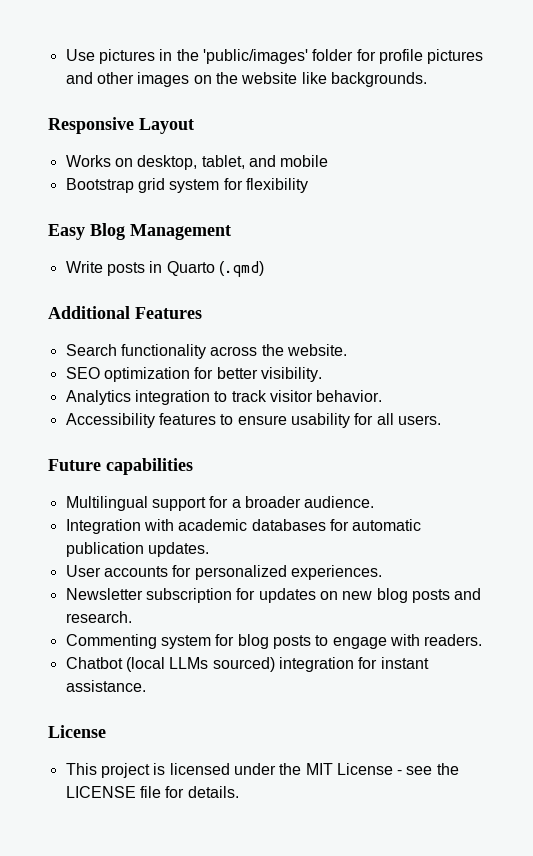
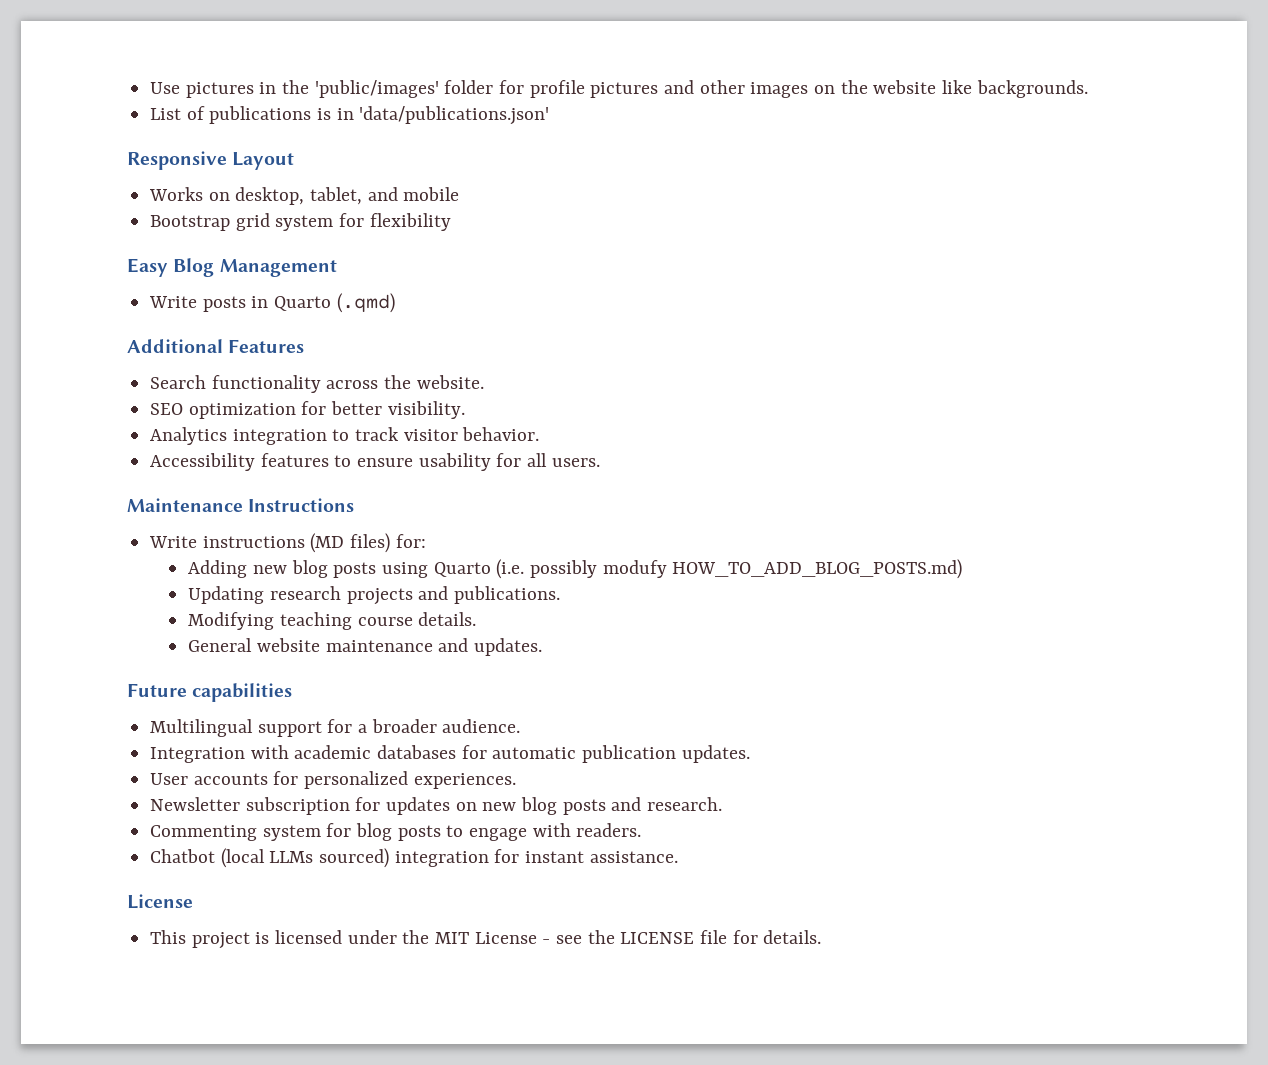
(427, 79) none -> [150,106,550,125] // List of publications is in 'data/publications.json'
(441, 420) none -> [127,498,355,512] [149,533,426,553] [188,559,963,579] [188,586,560,605] [188,612,477,630] [188,638,542,656] // Maintenance Instructions // Write instructions (MD files) for: // Adding new blog posts using Quarto (i.e. possibly modufy HOW_TO_ADD_BLOG_POSTS.md) // Updating research projects and publications. // Modifying teaching course details. // General website maintenance and updates.

